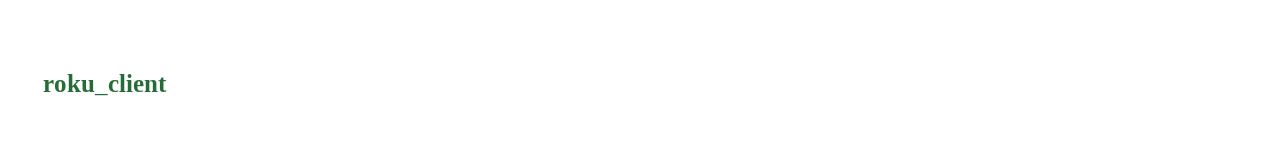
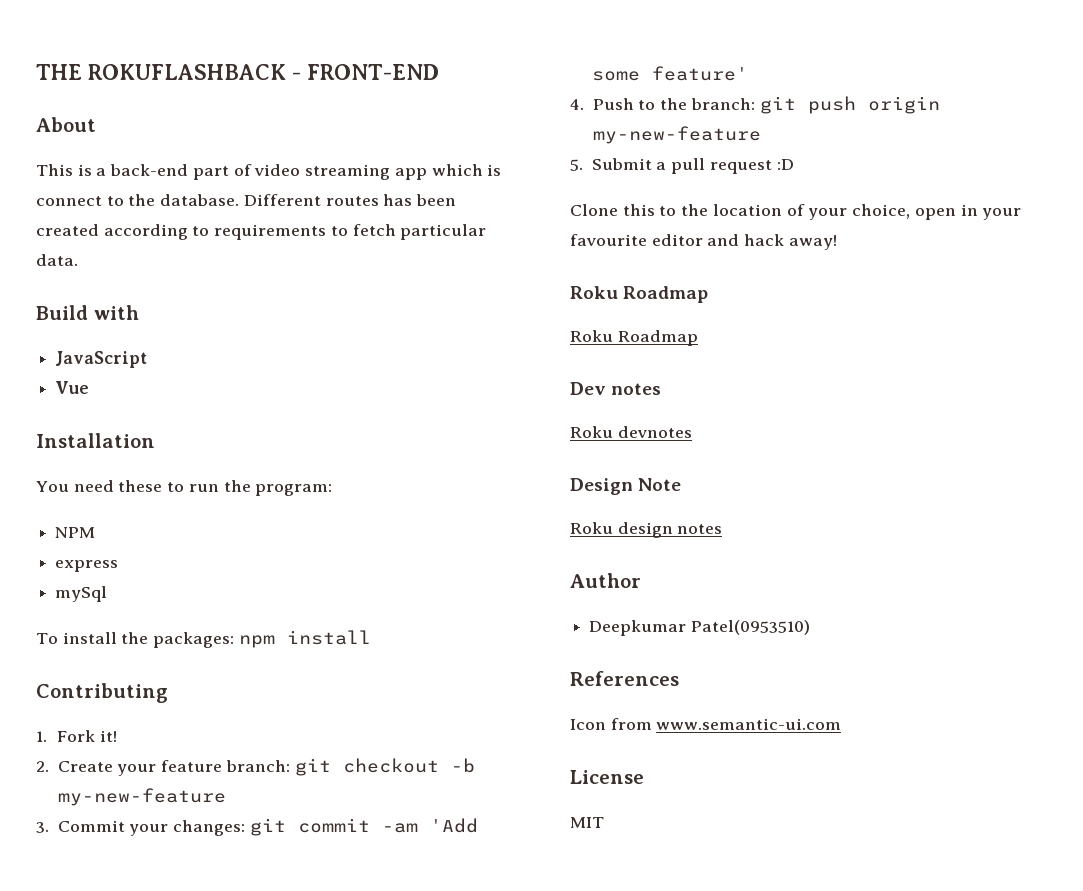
[43,74,167,96] roku_client -> [36,64,439,80] [36,117,96,132] [36,164,502,180] [36,194,457,206] [36,224,487,240] [36,254,78,266] [36,305,139,320] [55,351,148,368] [55,381,90,394] [36,433,155,448] [36,480,333,496] [55,527,96,538] [55,560,119,572] [55,586,108,602] [36,630,371,648] [36,683,168,703] [36,730,118,742] [36,758,475,776] [57,788,226,806] [36,818,478,836] [591,66,748,81] [570,96,940,114] [592,126,761,144] [570,158,794,174] [570,204,1022,220] [570,234,837,250] [570,286,709,303] [570,330,698,346] [570,382,662,395] [570,426,692,438] [570,478,682,495] [570,522,723,538] [570,573,641,588] [589,620,810,636] [570,671,679,686] [570,718,842,730] [570,770,644,784] [570,817,604,828] THE ROKUFLASHBACK - FRONT-END // About // This is a back-end part of video streaming app which is connect to the database. Different routes has been created according to requirements to fetch particular data. // Build with // JavaScript // Vue // Installation // You need these to run the program: // NPM // express // mySql // To install the packages: npm install // Contributing // 1. Fork it! // 2. Create your feature branch: git checkout -b my-new-feature // 3. Commit your changes: git commit -am 'Add some feature' // 4. Push to the branch: git push origin my-new-feature // 5. Submit a pull request :D // Clone this to the location of your choice, open in your favourite editor and hack away! // Roku Roadmap // Roku Roadmap // Dev notes // Roku devnotes // Design Note // Roku design notes // Author // Deepkumar Patel(0953510) // References // Icon from www.semantic-ui.com // License // MIT

